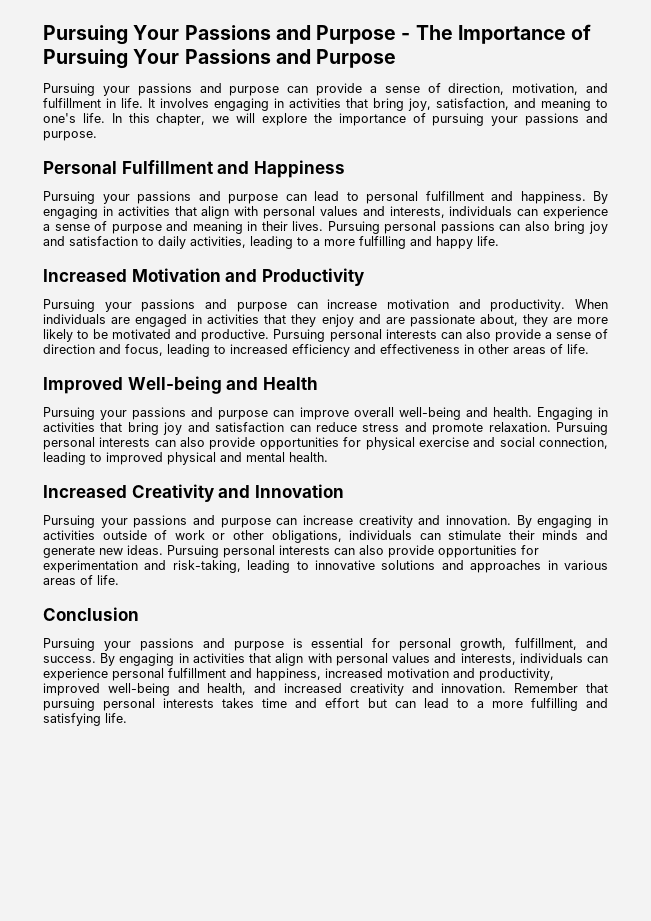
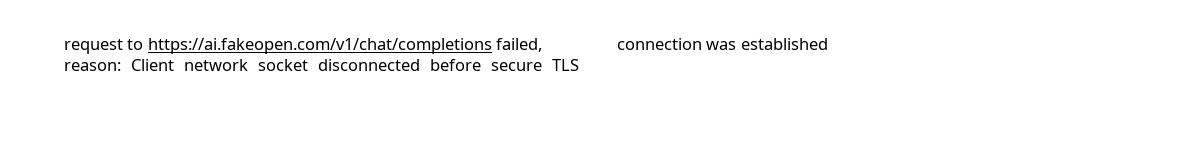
[43,24,592,45] [43,49,397,69] [43,83,608,96] [43,98,608,111] [43,113,608,126] [43,131,97,141] [43,160,345,178] [43,191,608,204] [43,206,608,219] [43,221,609,234] [43,236,499,249] [43,268,364,286] [43,299,608,312] [43,314,608,327] [43,329,608,342] [43,344,589,357] [43,376,318,394] [43,407,608,420] [43,422,609,435] [43,437,609,450] [43,452,328,465] [43,484,344,502] [43,515,608,528] [43,530,608,543] [43,545,539,558] [43,560,608,573] [43,575,119,585] [43,607,139,621] [43,638,609,651] [43,653,608,666] [43,668,554,681] [43,683,608,696] [43,698,608,711] [43,713,127,726] Pursuing Your Passions and Purpose - The Importance of Pursuing Your Passions and Purpose // Pursuing your passions and purpose can provide a sense of direction, motivation, and fulfillment in life. It involves engaging in activities that bring joy, satisfaction, and meaning to one's life. In this chapter, we will explore the importance of pursuing your passions and purpose. // Personal Fulfillment and Happiness // Pursuing your passions and purpose can lead to personal fulfillment and happiness. By engaging in activities that align with personal values and interests, individuals can experience a sense of purpose and meaning in their lives. Pursuing personal passions can also bring joy and satisfaction to daily activities, leading to a more fulfilling and happy life. // Increased Motivation and Productivity // Pursuing your passions and purpose can increase motivation and productivity. When individuals are engaged in activities that they enjoy and are passionate about, they are more likely to be motivated and productive. Pursuing personal interests can also provide a sense of direction and focus, leading to increased efficiency and effectiveness in other areas of life. // Improved Well-being and Health // Pursuing your passions and purpose can improve overall well-being and health. Engaging in activities that bring joy and satisfaction can reduce stress and promote relaxation. Pursuing personal interests can also provide opportunities for physical exercise and social connection, leading to improved physical and mental health. // Increased Creativity and Innovation // Pursuing your passions and purpose can increase creativity and innovation. By engaging in activities outside of work or other obligations, individuals can stimulate their minds and generate new ideas. Pursuing personal interests can also provide opportunities for experimentation and risk-taking, leading to innovative solutions and approaches in various areas of life. // Conclusion // Pursuing your passions and purpose is essential for personal growth, fulfillment, and success. By engaging in activities that align with personal values and interests, individuals can experience personal fulfillment and happiness, increased motivation and productivity, improved well-being and health, and increased creativity and innovation. Remember that pursuing personal interests takes time and effort but can lead to a more fulfilling and satisfying life. -> [64,38,543,54] [64,59,579,71] [617,38,828,50] request to https://ai.fakeopen.com/v1/chat/completions failed, reason: Client network socket disconnected before secure TLS connection was established

